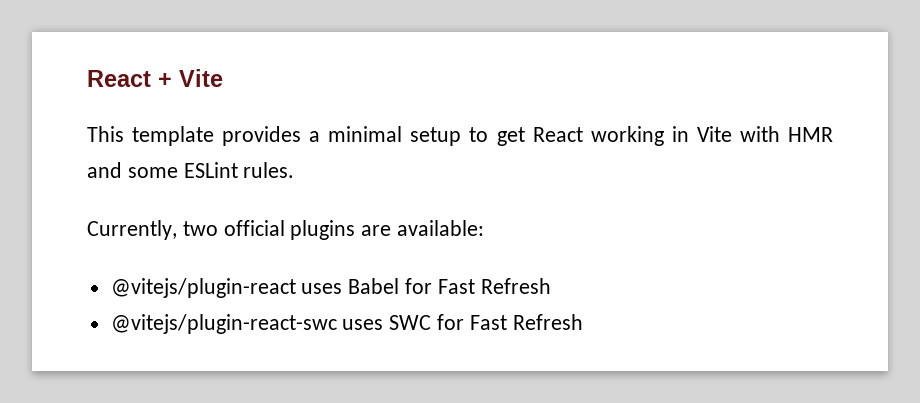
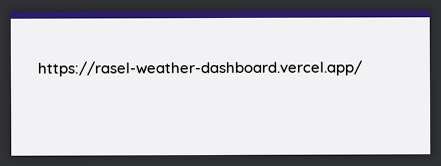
[87,69,223,87] [87,126,834,146] [87,162,295,178] [87,220,485,240] [110,278,551,298] [110,314,583,334] React + Vite // This template provides a minimal setup to get React working in Vite with HMR and some ESLint rules. // Currently, two official plugins are available: // @vitejs/plugin-react uses Babel for Fast Refresh // @vitejs/plugin-react-swc uses SWC for Fast Refresh -> [37,60,362,77] https://rasel-weather-dashboard.vercel.app/

